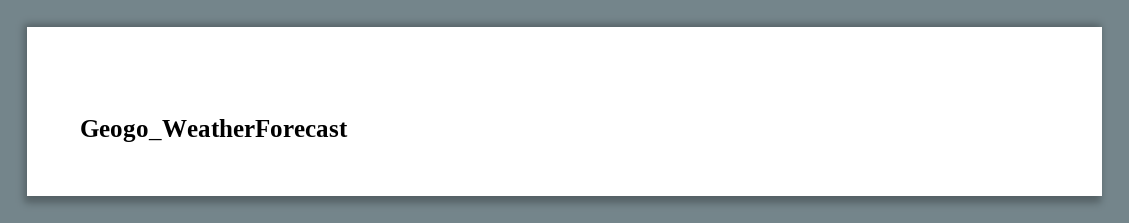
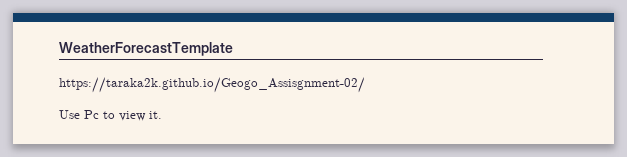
[80,119,348,142] Geogo_WeatherForecast -> [59,42,233,56] [59,77,365,93] [59,110,162,121] WeatherForecastTemplate // https://taraka2k.github.io/Geogo_Assisgnment-02/ // Use Pc to view it.

